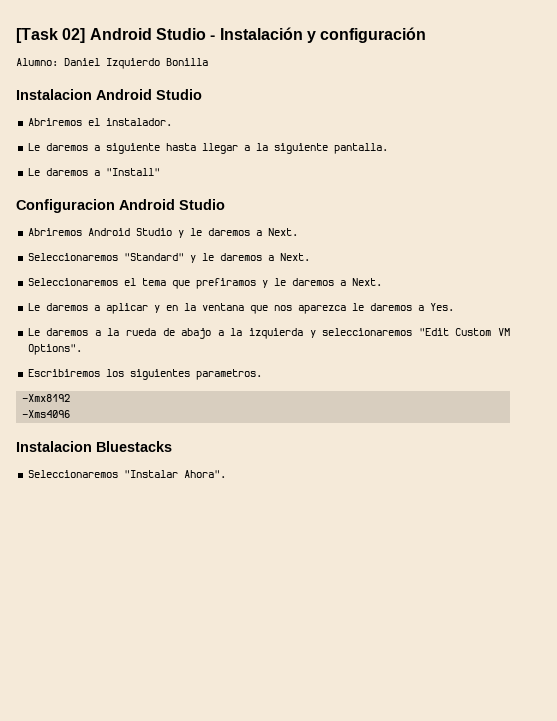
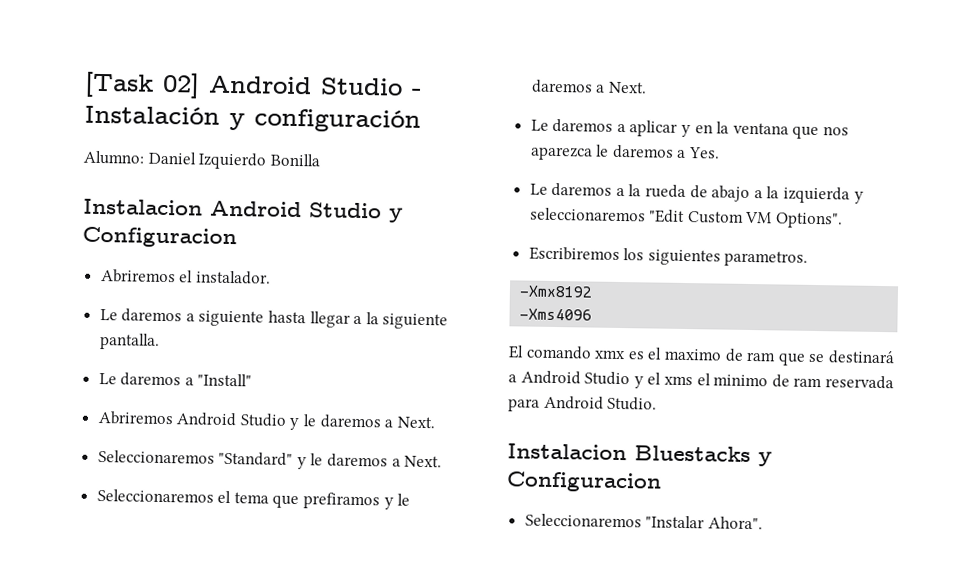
(202, 94) none -> [388,207,403,223] [82,226,237,249] y Configuracion
[16,199,225,213] // Configuracion Android Studio -> (253, 380) none
(71, 414) none -> [508,345,895,366] [508,370,894,390] [508,395,658,412] // El comando xmx es el maximo de ram que se destinará a Android Studio y el xms el minimo de ram reservada para Android Studio.
(172, 446) none -> [758,451,772,467] [506,471,662,493] y Configuracion

